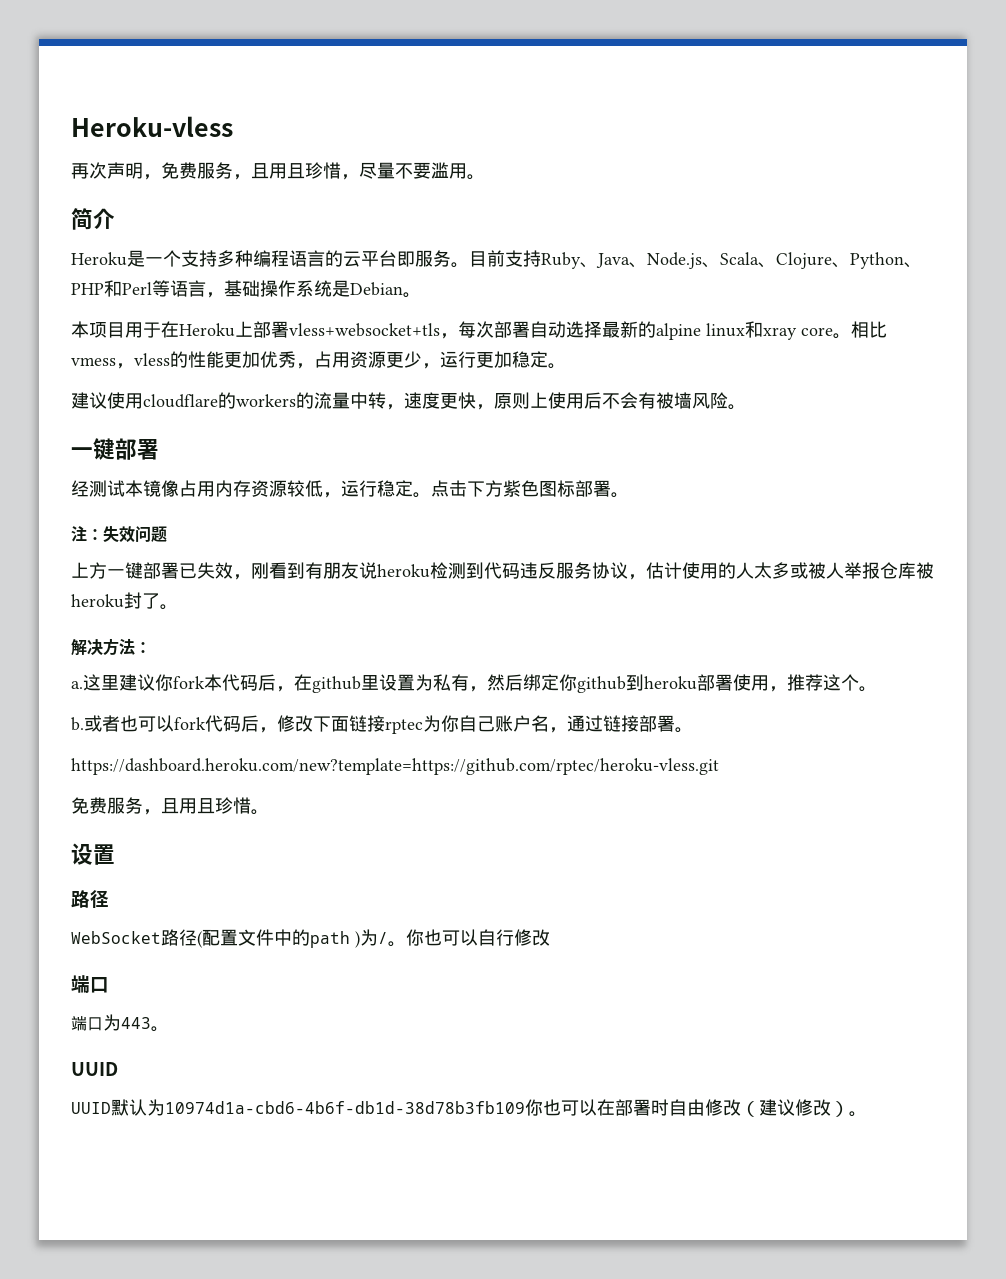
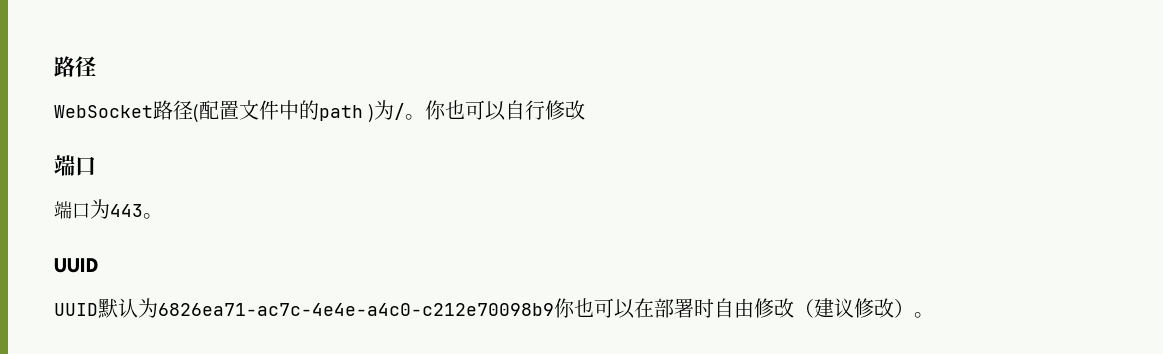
[71,116,233,137] [71,162,485,180] [71,208,115,230] [71,250,922,269] [71,280,421,298] [71,321,887,340] [71,351,566,369] [71,392,746,410] [71,438,159,460] [71,480,629,498] [71,526,167,543] [71,562,934,580] [71,592,178,610] [71,638,151,656] [71,674,877,693] [71,715,693,734] [71,758,719,775] [71,797,269,815] [71,843,115,865] Heroku-vless // 再次声明，免费服务，且用且珍惜，尽量不要滥用。 // 简介 // Heroku是一个支持多种编程语言的云平台即服务。目前支持Ruby、Java、Node.js、Scala、Clojure、Python、PHP和Perl等语言，基础操作系统是Debian。 // 本项目用于在Heroku上部署vless+websocket+tls，每次部署自动选择最新的alpine linux和xray core。相比vmess，vless的性能更加优秀，占用资源更少，运行更加稳定。 // 建议使用cloudflare的workers的流量中转，速度更快，原则上使用后不会有被墙风险。 // 一键部署 // 经测试本镜像占用内存资源较低，运行稳定。点击下方紫色图标部署。 // 注：失效问题 // 上方一键部署已失效，刚看到有朋友说heroku检测到代码违反服务协议，估计使用的人太多或被人举报仓库被heroku封了。 // 解决方法： // a.这里建议你fork本代码后，在github里设置为私有，然后绑定你github到heroku部署使用，推荐这个。 // b.或者也可以fork代码后，修改下面链接rptec为你自己账户名，通过链接部署。 // https://dashboard.heroku.com/new?template=https://github.com/rptec/heroku-vless.git // 免费服务，且用且珍惜。 // 设置 // -> (54, 66) none
[165,1101,525,1114] 10974d1a-cbd6-4b6f-db1d-38d78b3fb109 -> [158,303,554,316] 6826ea71-ac7c-4e4e-a4c0-c212e70098b9

